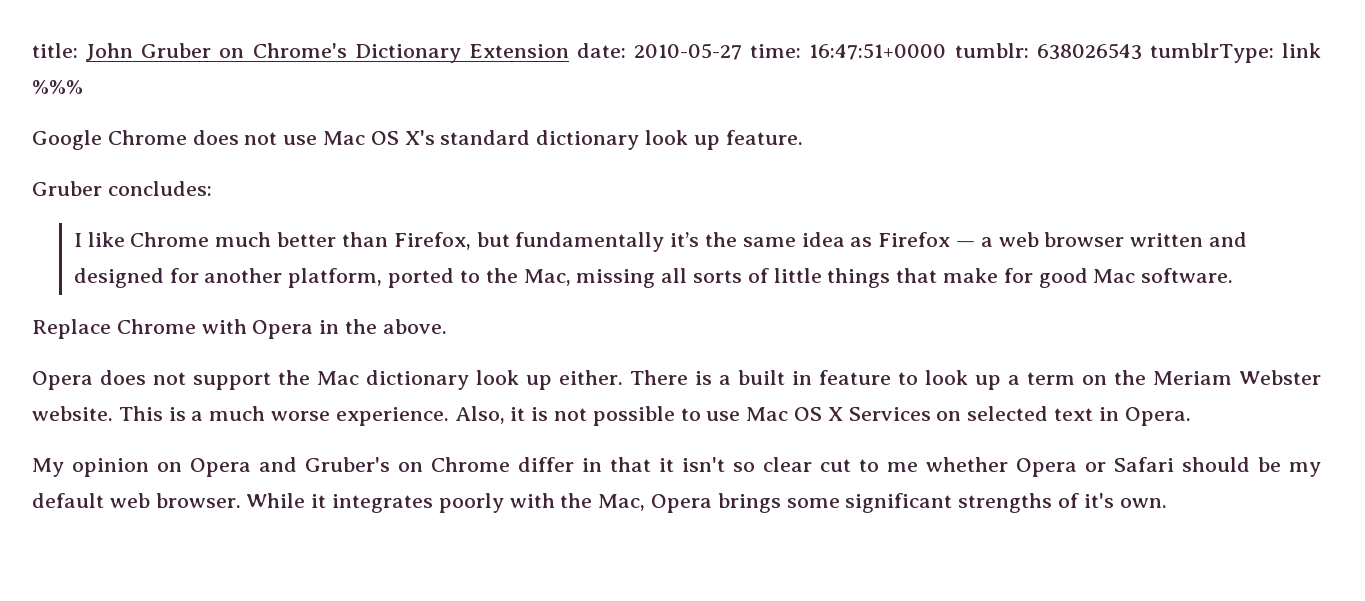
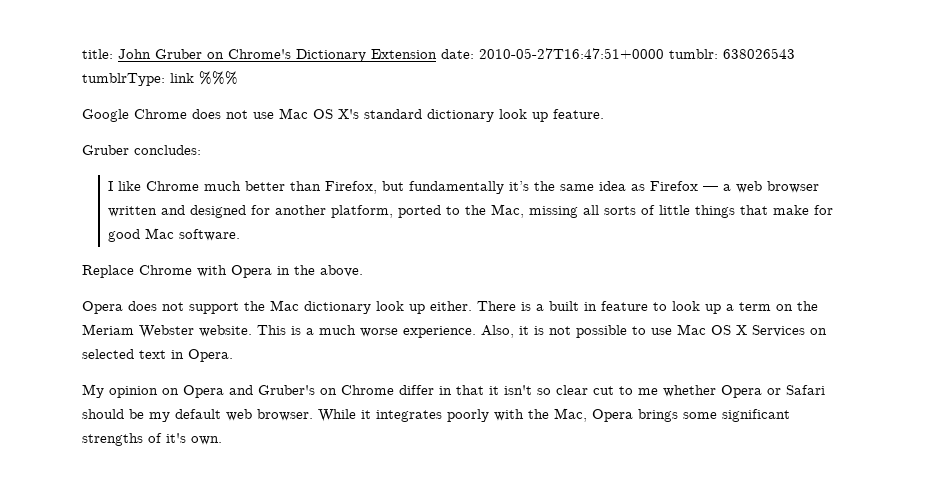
[634,43,947,60] 2010-05-27 time: 16:47:51+0000 -> [479,48,664,59] 2010-05-27T16:47:51+0000

